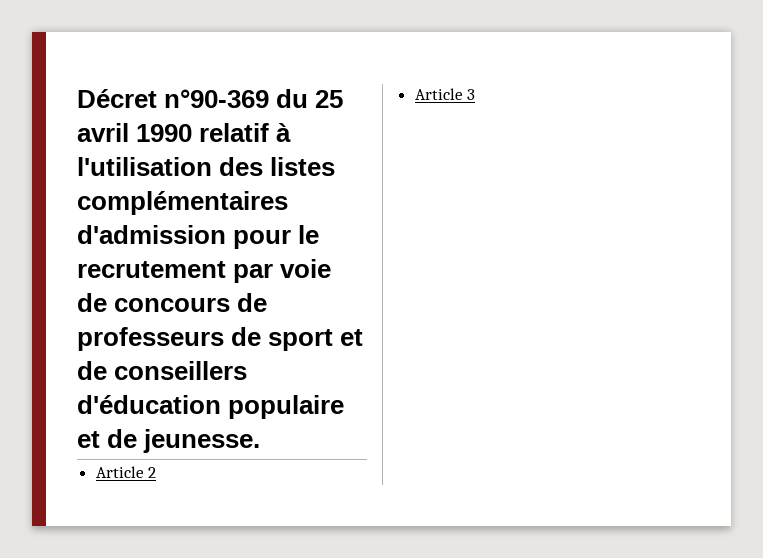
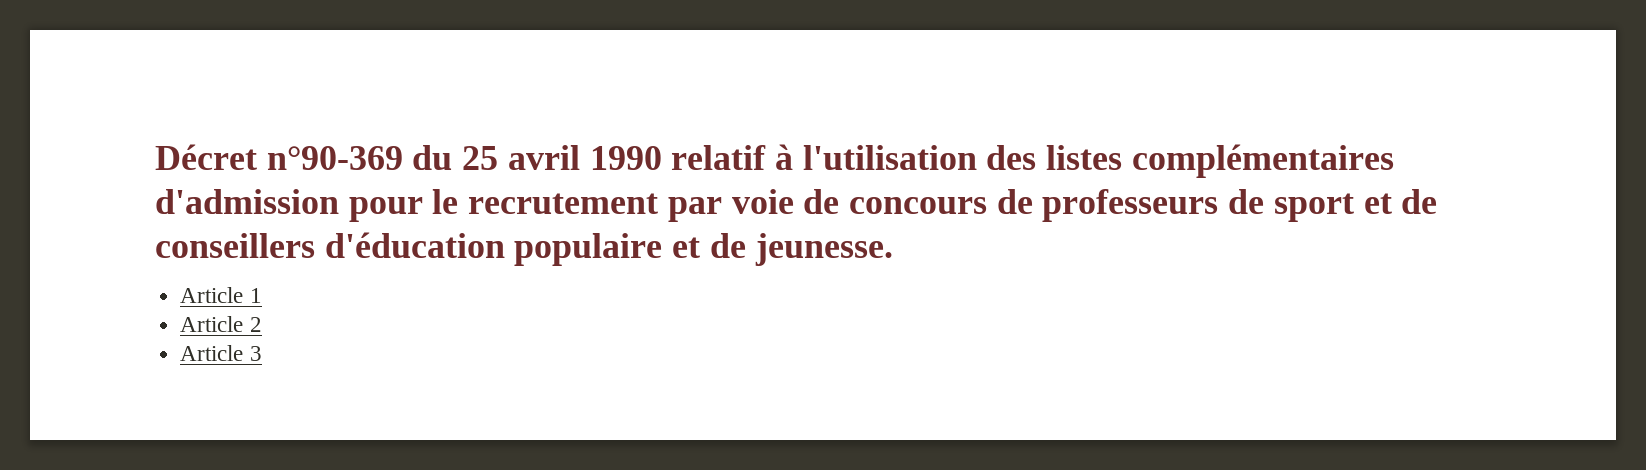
(261, 441) none -> [180,287,262,303] // Article 1

